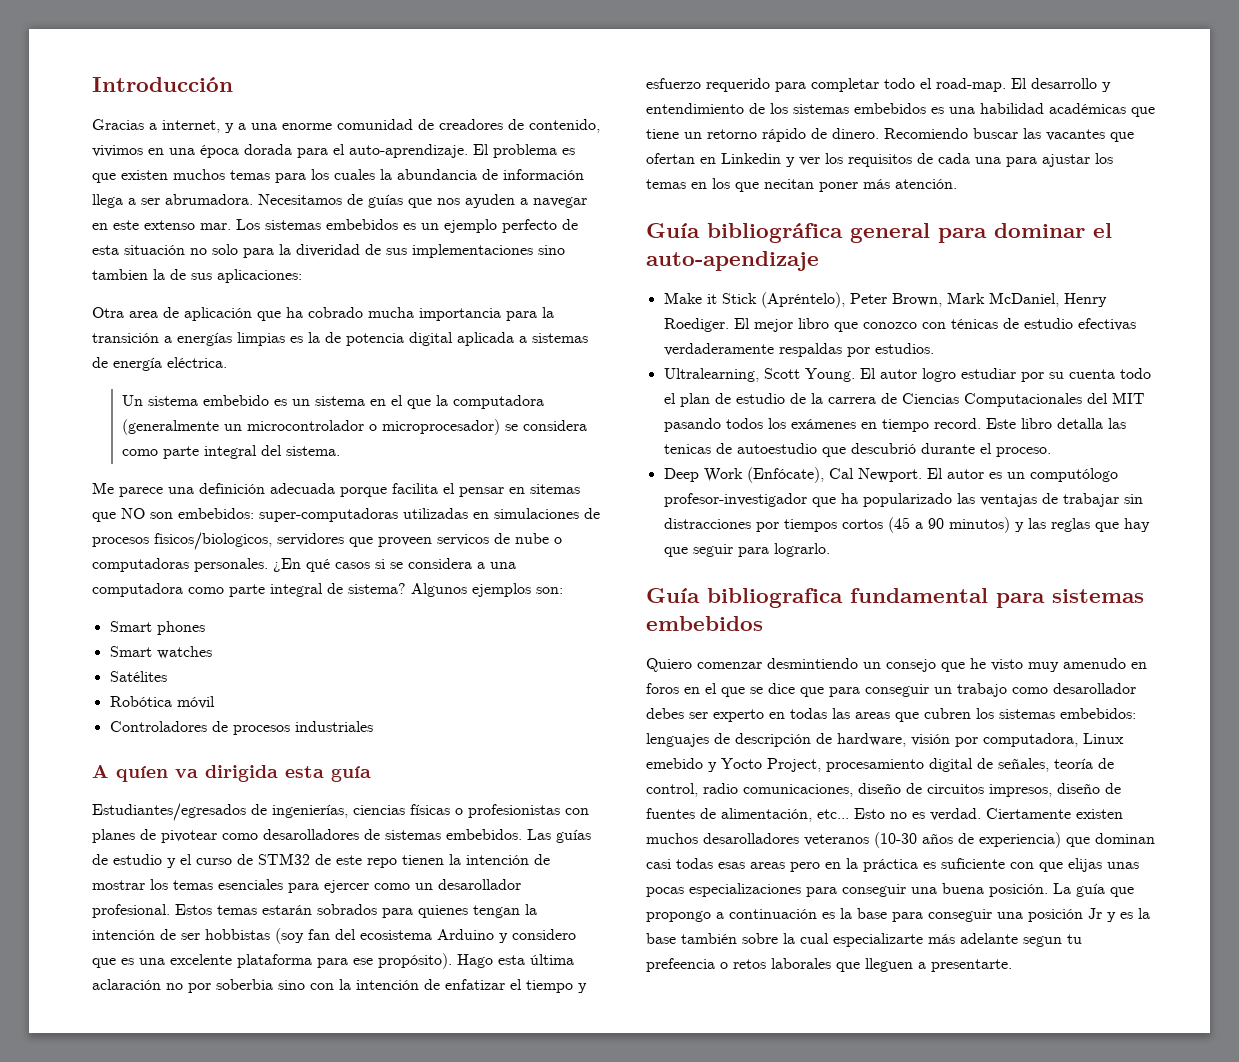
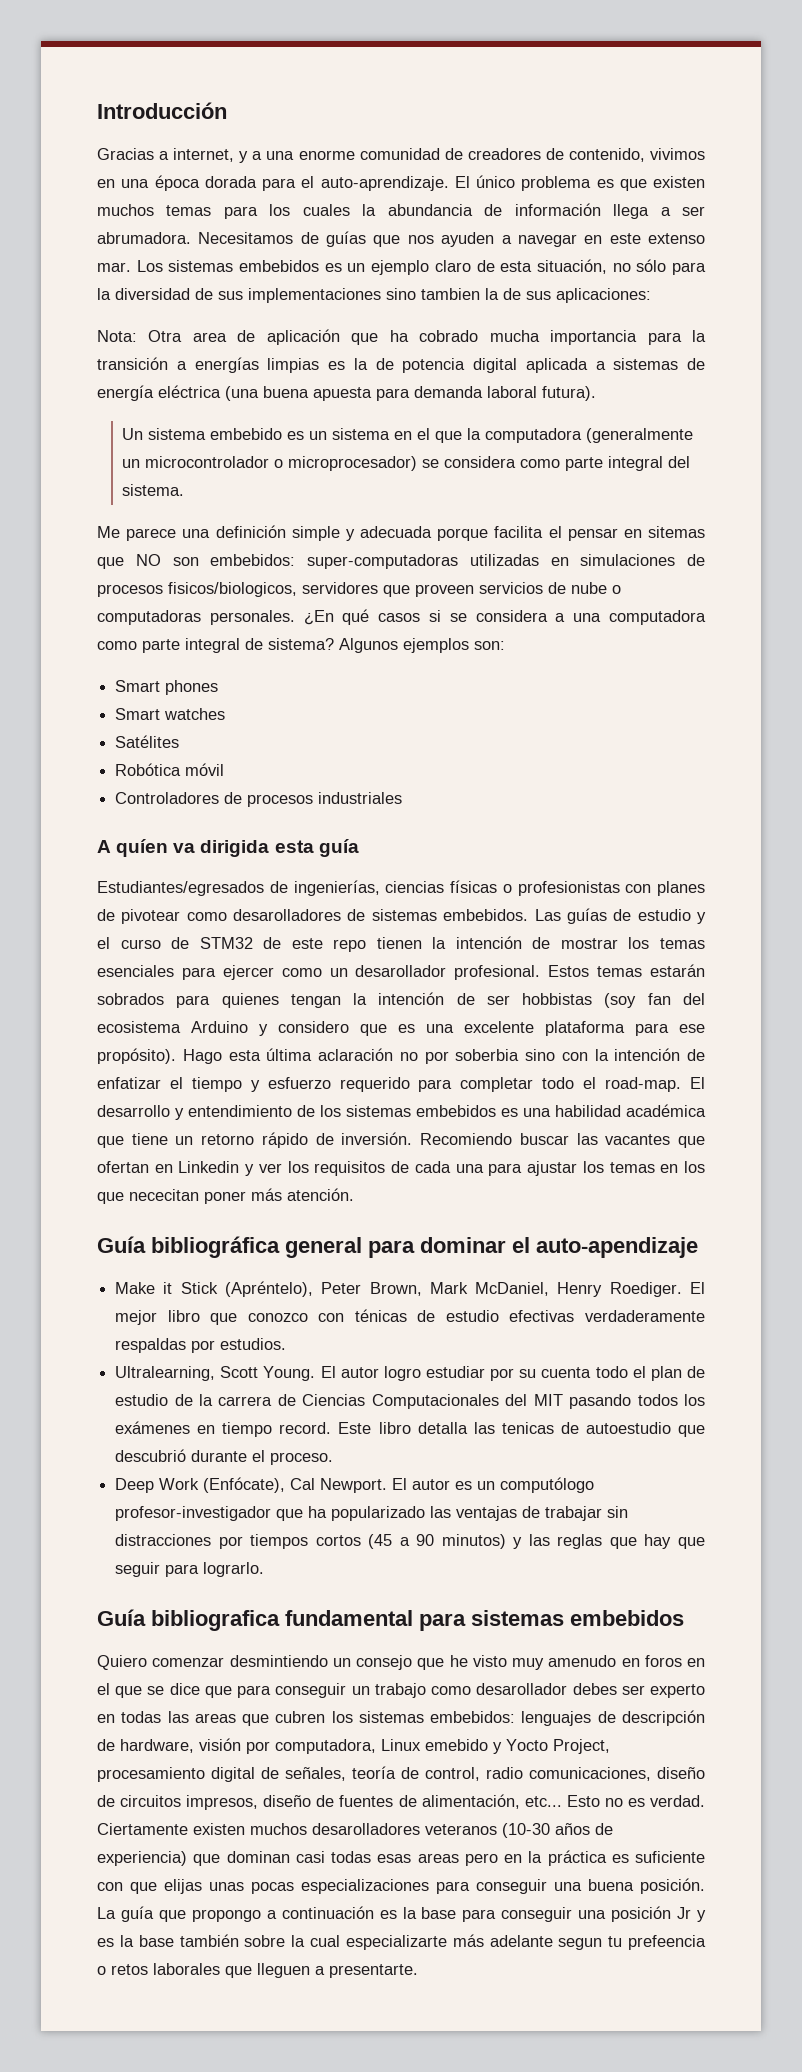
(489, 149) none -> [476,175,515,188] único
[502,219,557,233] perfecto -> [434,260,471,272] claro
[124,244,360,258] situación no solo para la diveridad -> [536,259,706,275] [97,288,190,300] situación, no sólo para la diversidad
(302, 276) none -> [97,330,137,342] Nota:
[167,357,227,368] eléctrica. -> [158,385,596,401] eléctrica (una buena apuesta para demanda laboral futura).
(265, 488) none -> [291,526,355,541] simple y
[437,534,489,546] servicos -> [479,582,543,594] servicios
[1049,103,1126,114] académicas -> [626,1104,706,1117] académica
[832,128,879,139] dinero. -> [341,1132,413,1145] inversión.
[764,179,814,189] necitan -> [129,1189,199,1201] nececitan

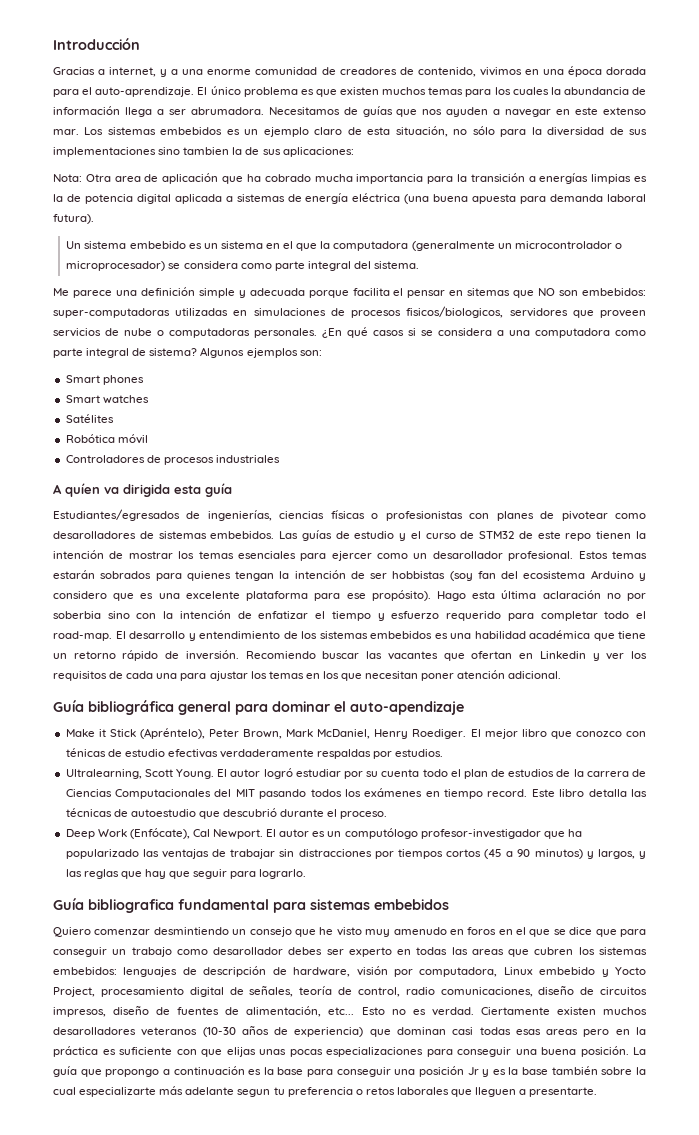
[129,1188,354,1204] nececitan poner más atención. -> [365,670,562,681] necesitan poner atención adicional.
[383,1366,421,1381] logro -> [263,768,293,779] logró
[115,1394,169,1406] estudio -> [508,769,555,777] estudios
[501,1422,554,1434] tenicas -> [65,808,112,817] técnicas
(523, 1543) none -> [597,849,647,859] largos, y
[425,1739,488,1751] emebido -> [539,967,596,975] embebido
[628,1935,706,1950] prefeencia -> [287,1087,353,1097] preferencia

